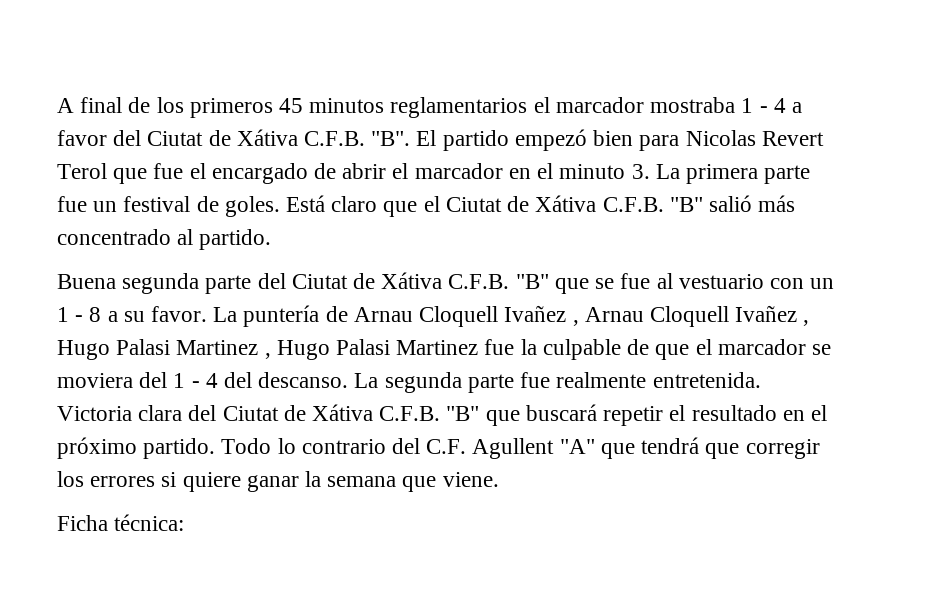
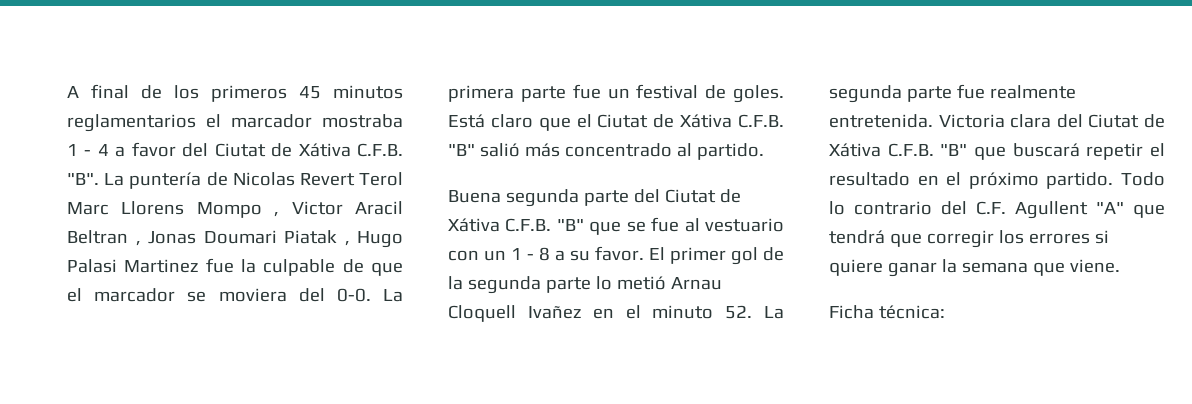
[416,129,824,151] [57,163,650,184] El partido empezó bien para Nicolas Revert Terol que fue el encargado de abrir el marcador en el minuto 3. -> [104,172,403,189] [67,201,403,218] [67,230,403,248] [67,258,403,276] [67,288,371,302] La puntería de Nicolas Revert Terol Marc Llorens Mompo , Victor Aracil Beltran , Jonas Doumari Piatak , Hugo Palasi Martinez fue la culpable de que el marcador se moviera del 0-0.
[213,305,810,327] [57,339,831,360] [57,372,349,388] La puntería de Arnau Cloquell Ivañez , Arnau Cloquell Ivañez , Hugo Palasi Martinez , Hugo Palasi Martinez fue la culpable de que el marcador se moviera del 1 - 4 del descanso. -> [649,247,784,265] [448,276,722,294] [448,305,753,322] El primer gol de la segunda parte lo metió Arnau Cloquell Ivañez en el minuto 52.

